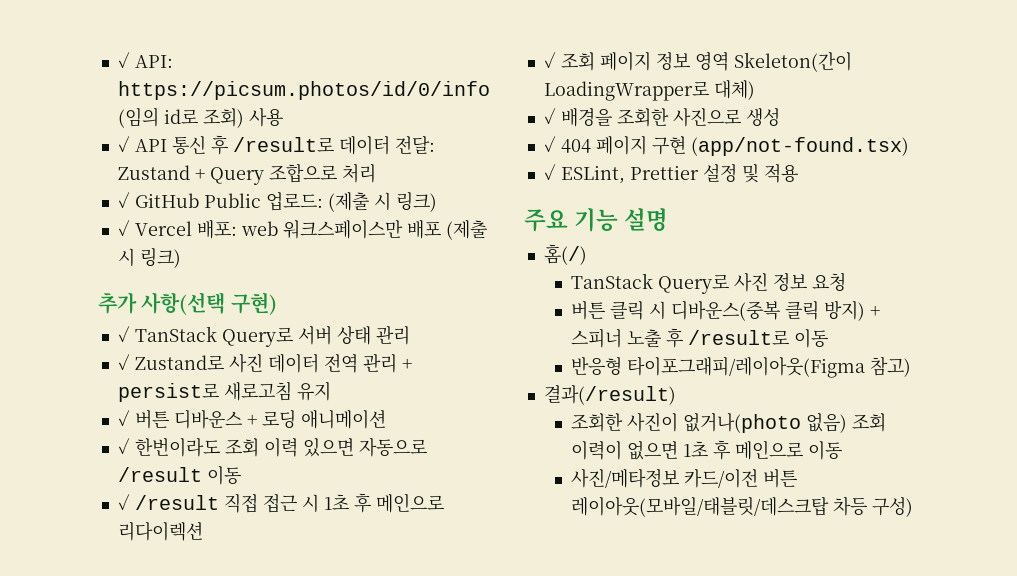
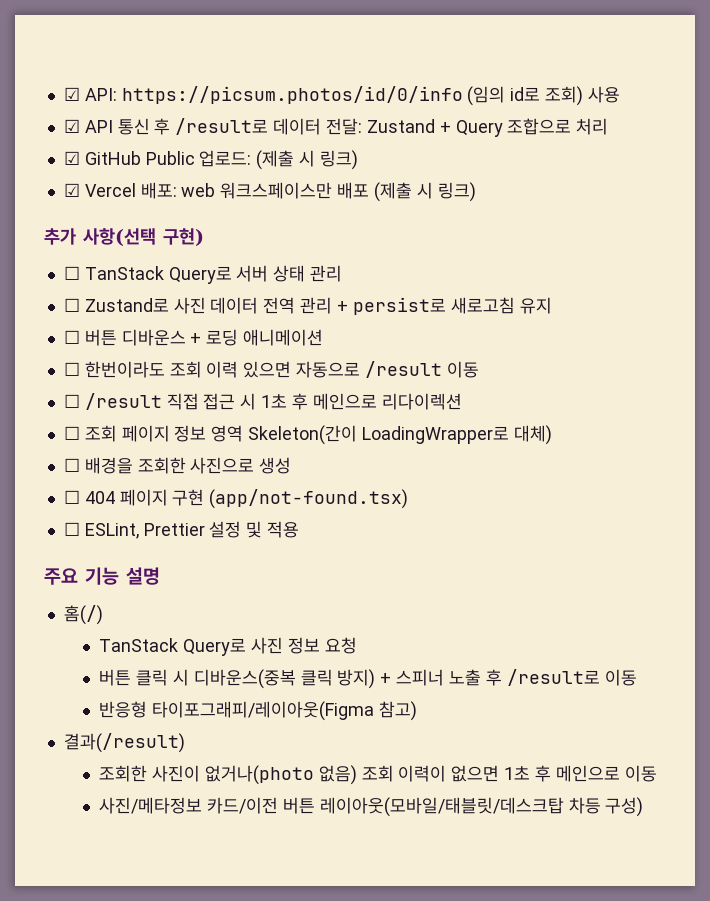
[117,52,130,68] ✓ -> [63,87,80,101] ☑
[117,136,130,152] ✓ -> [63,119,80,133] ☑
[117,192,130,208] ✓ -> [63,151,80,165] ☑
[117,220,130,236] ✓ -> [63,183,80,197] ☑
[117,326,130,342] ✓ -> [63,266,80,280] ☐
[117,354,130,370] ✓ -> [63,298,80,312] ☐
[117,410,130,426] ✓ -> [63,330,80,344] ☐
[117,438,130,454] ✓ -> [63,362,80,376] ☐
[117,494,130,510] ✓ -> [63,394,80,408] ☐
[543,52,556,68] ✓ -> [63,426,80,440] ☐
[543,108,556,124] ✓ -> [63,458,80,472] ☐
[543,136,556,152] ✓ -> [63,490,80,504] ☐
[543,164,556,180] ✓ -> [63,522,80,536] ☐

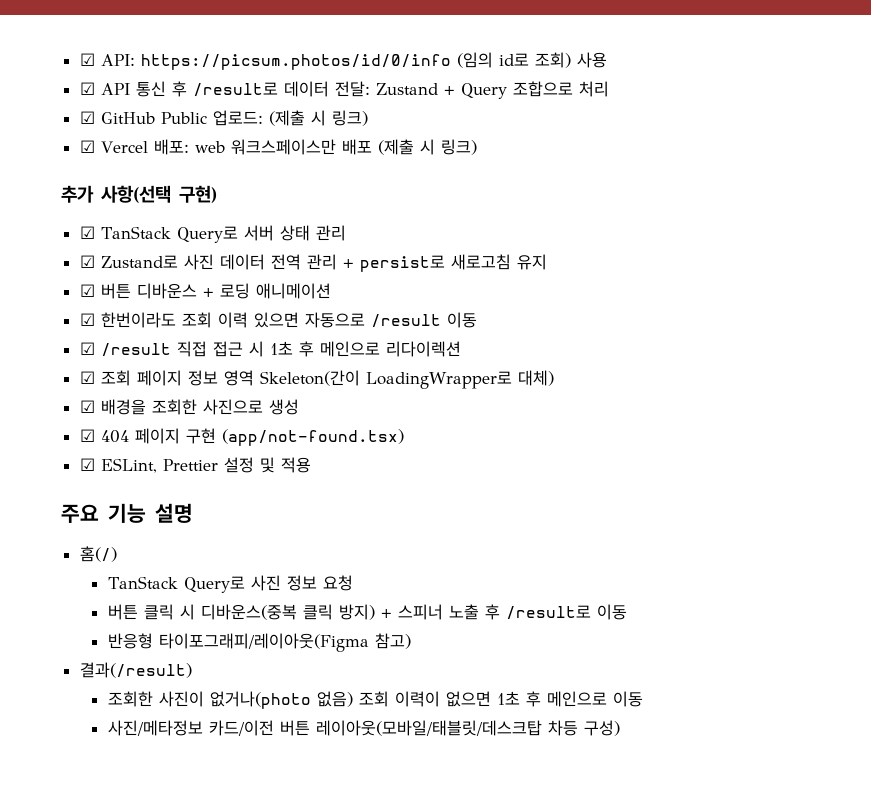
[63,266,80,280] ☐ -> [79,226,95,239] ☑
[63,298,80,312] ☐ -> [79,255,95,268] ☑
[63,330,80,344] ☐ -> [79,284,95,297] ☑
[63,362,80,376] ☐ -> [79,313,95,326] ☑
[63,394,80,408] ☐ -> [79,342,95,355] ☑
[63,426,80,440] ☐ -> [79,371,95,384] ☑
[63,458,80,472] ☐ -> [79,400,95,413] ☑
[63,490,80,504] ☐ -> [79,429,95,442] ☑
[63,522,80,536] ☐ -> [79,458,95,471] ☑

